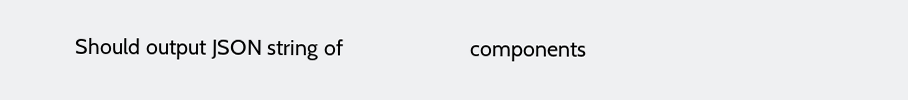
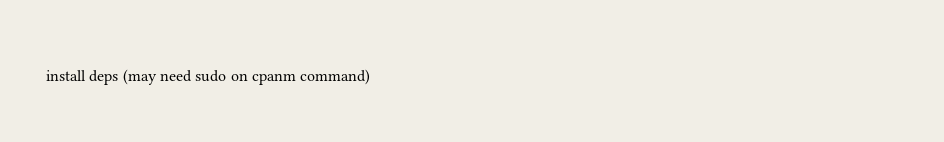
[74,37,587,62] Should output JSON string of components -> [46,69,371,85] install deps (may need sudo on cpanm command)

